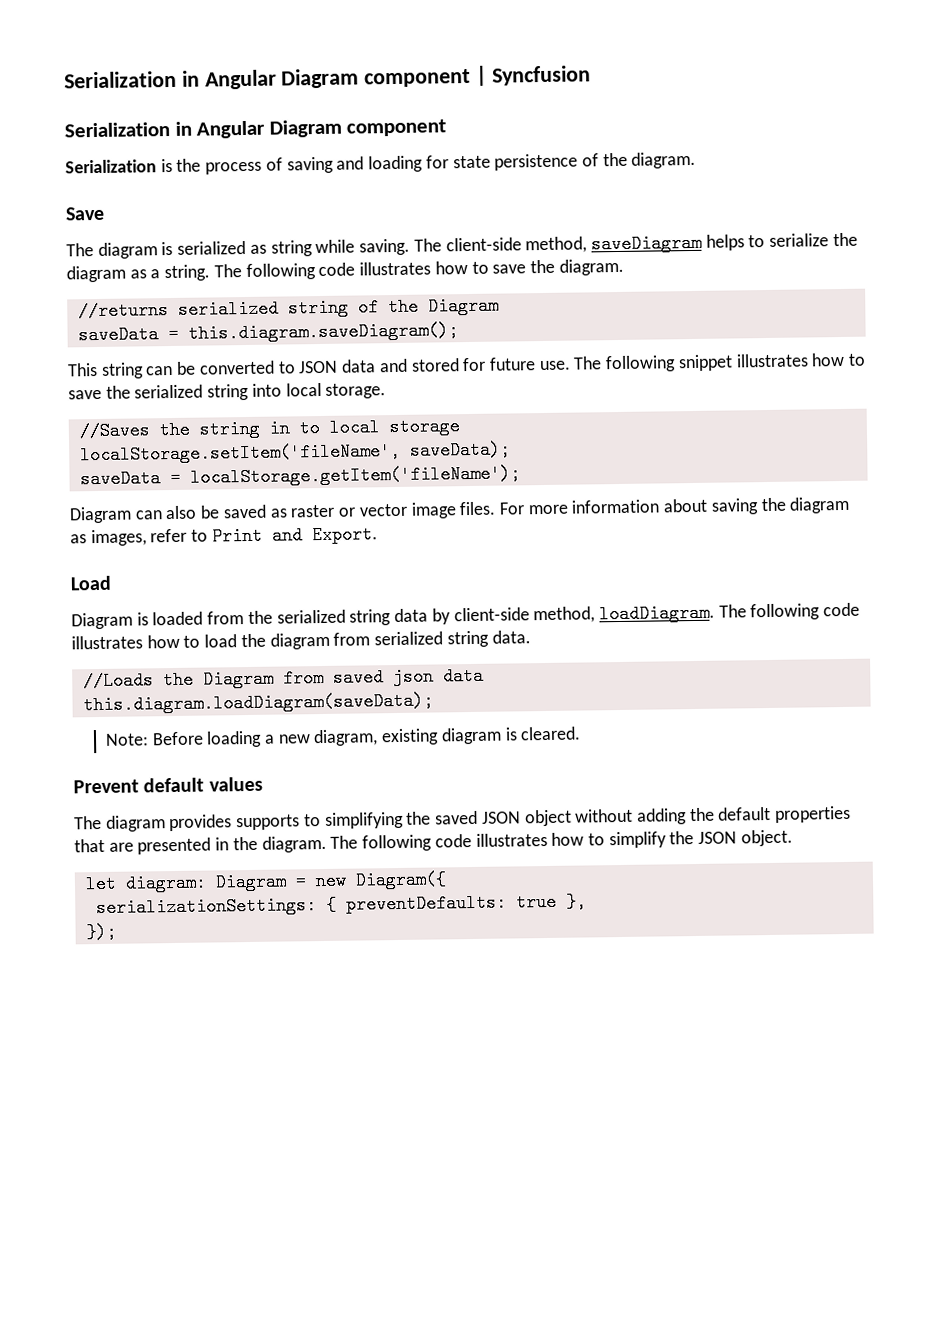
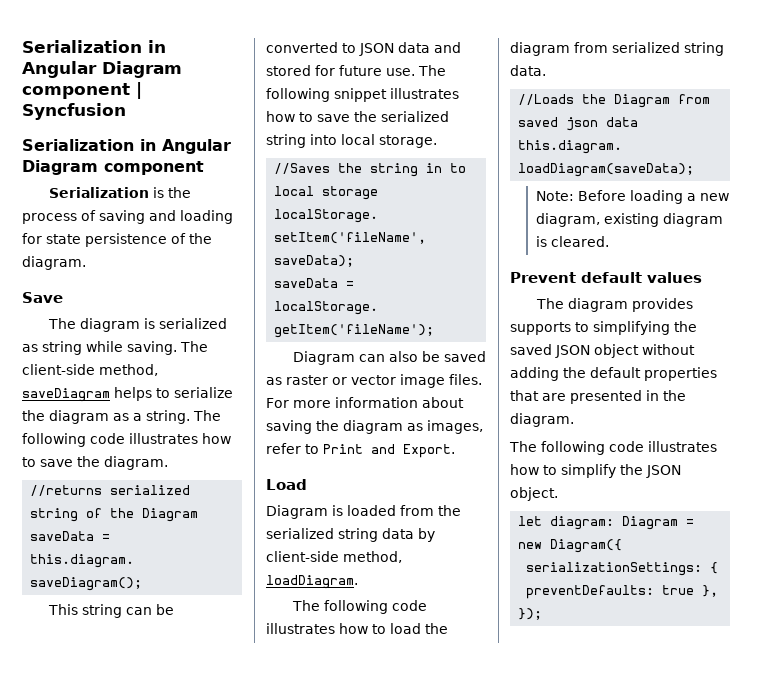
(715, 613) none -> (358, 582) //
(327, 844) none -> (574, 420) //

